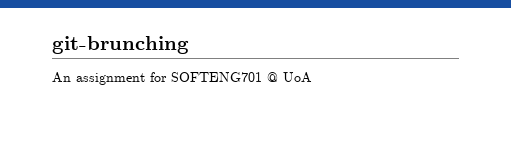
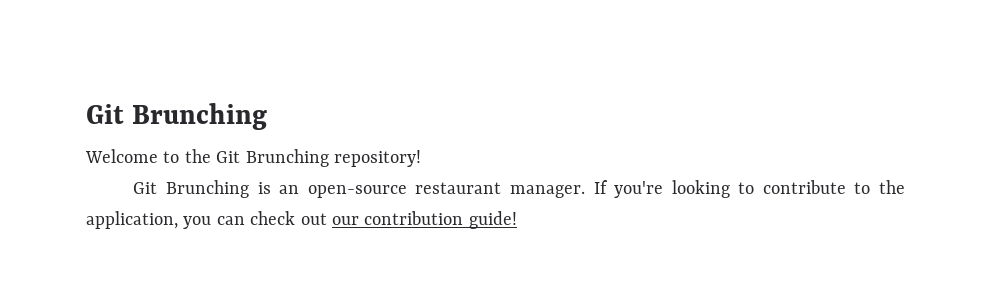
[52,36,189,54] [52,72,312,85] git-brunching // An assignment for SOFTENG701 @ UoA -> [86,103,268,130] [85,149,421,167] [133,180,906,198] [86,211,517,229] Git Brunching // Welcome to the Git Brunching repository! // Git Brunching is an open-source restaurant manager. If you're looking to contribute to the application, you can check out our contribution guide!

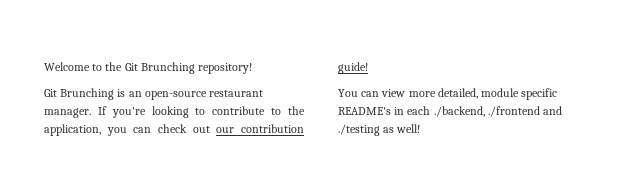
[86,103,268,130] Git Brunching // -> (44, 66) none
(517, 220) none -> [338,88,558,100] [338,106,563,117] [338,124,421,136] // You can view more detailed, module specific README's in each ./backend, ./frontend and ./testing as well!

